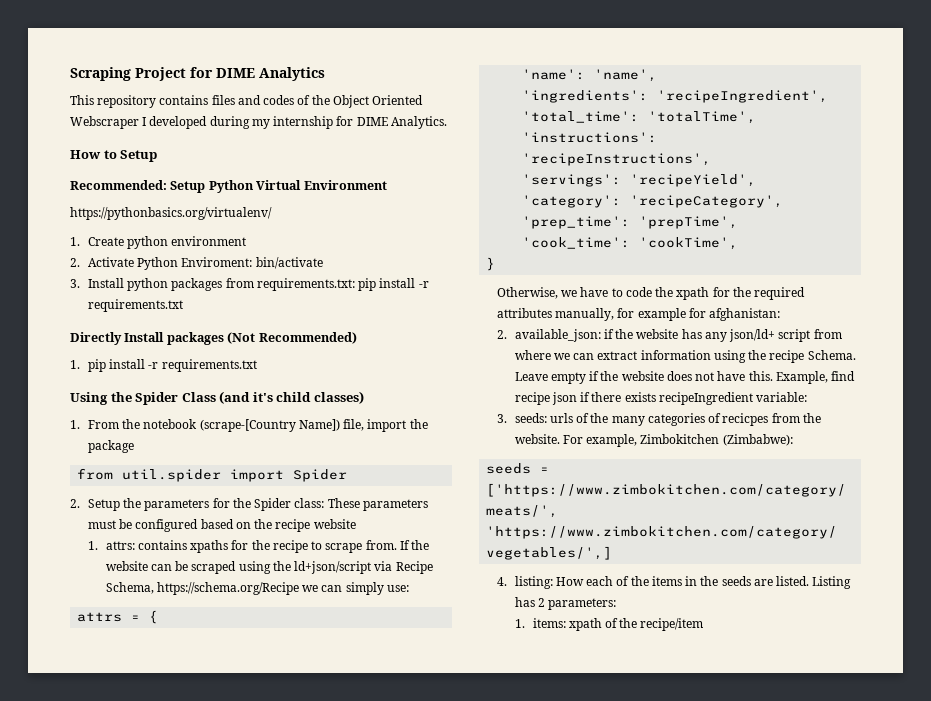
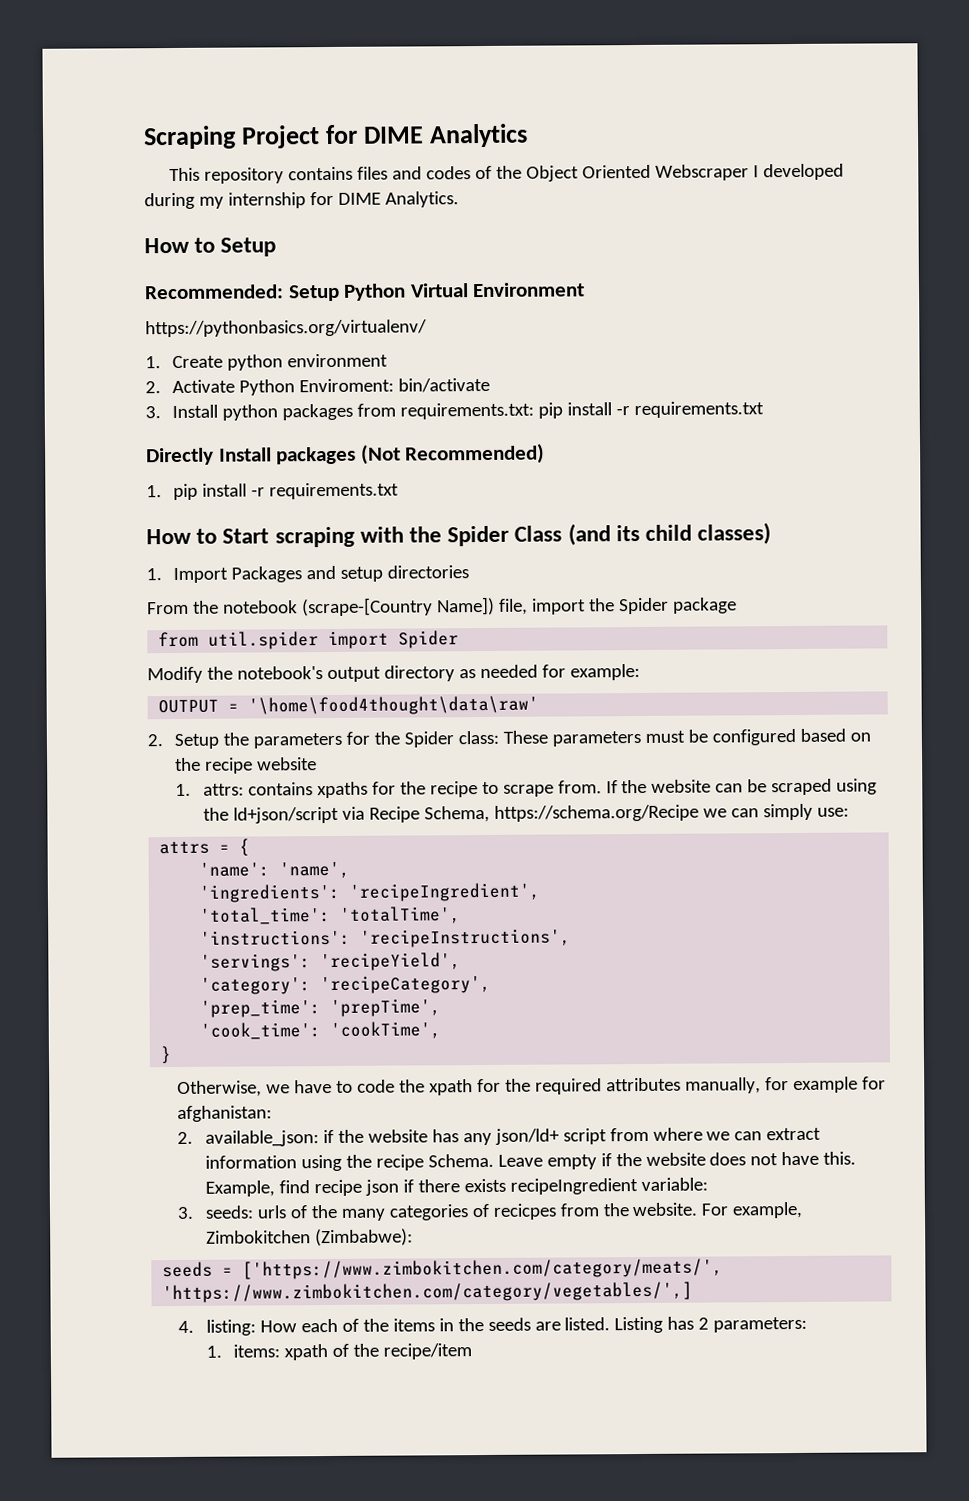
[70,392,108,405] Using -> [146,526,404,548] How to Start scraping with
[252,392,273,402] it's -> [615,524,640,542] its
(80, 424) none -> [173,565,470,584] Import Packages and setup directories //
(428, 424) none -> [618,597,669,615] Spider
(348, 475) none -> [147,663,640,684] [158,695,540,716] // Modify the notebook's output directory as needed for example: // OUTPUT = '\home\food4thought\data\raw'

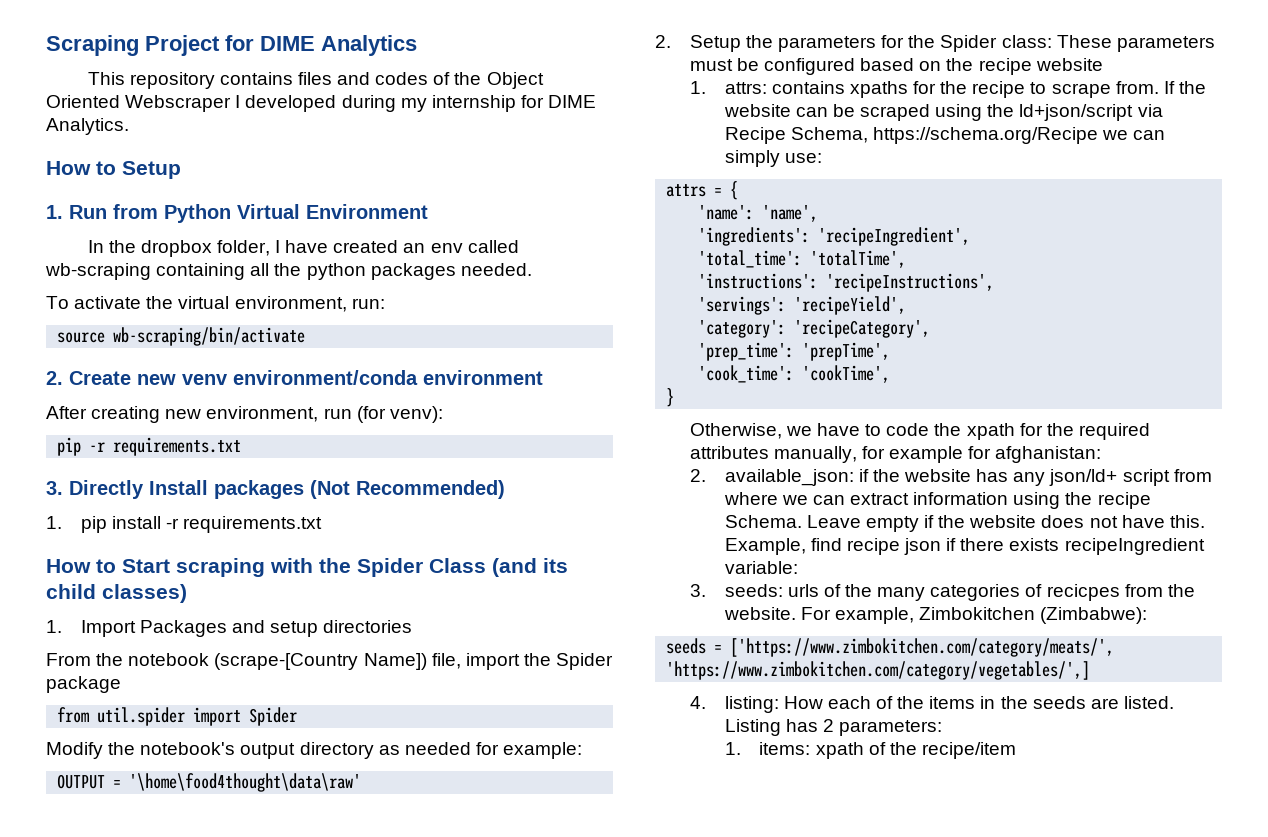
[144,284,340,302] Recommended: Setup -> [46,204,158,219] 1. Run from
[145,319,427,338] [145,353,389,371] [145,377,491,396] [145,401,765,421] https://pythonbasics.org/virtualenv/ // 1. Create python environment // 2. Activate Python Enviroment: bin/activate // 3. Install python packages from requirements.txt: pip install -r requirements.txt // -> [87,240,519,257] [45,263,532,280] [46,296,385,312] [57,327,306,346] [46,370,543,385] [46,406,443,423] [57,437,242,456] [46,481,63,495] In the dropbox folder, I have created an env called wb-scraping containing all the python packages needed. // To activate the virtual environment, run: // source wb-scraping/bin/activate // 2. Create new venv environment/conda environment // After creating new environment, run (for venv): // pip -r requirements.txt // 3.

